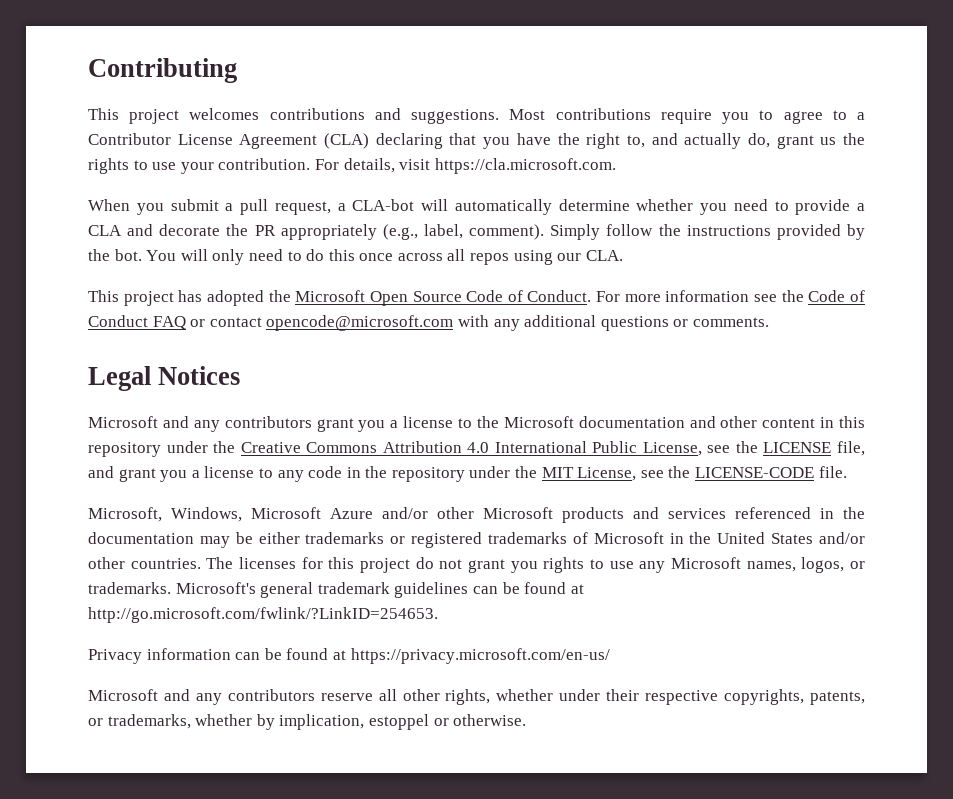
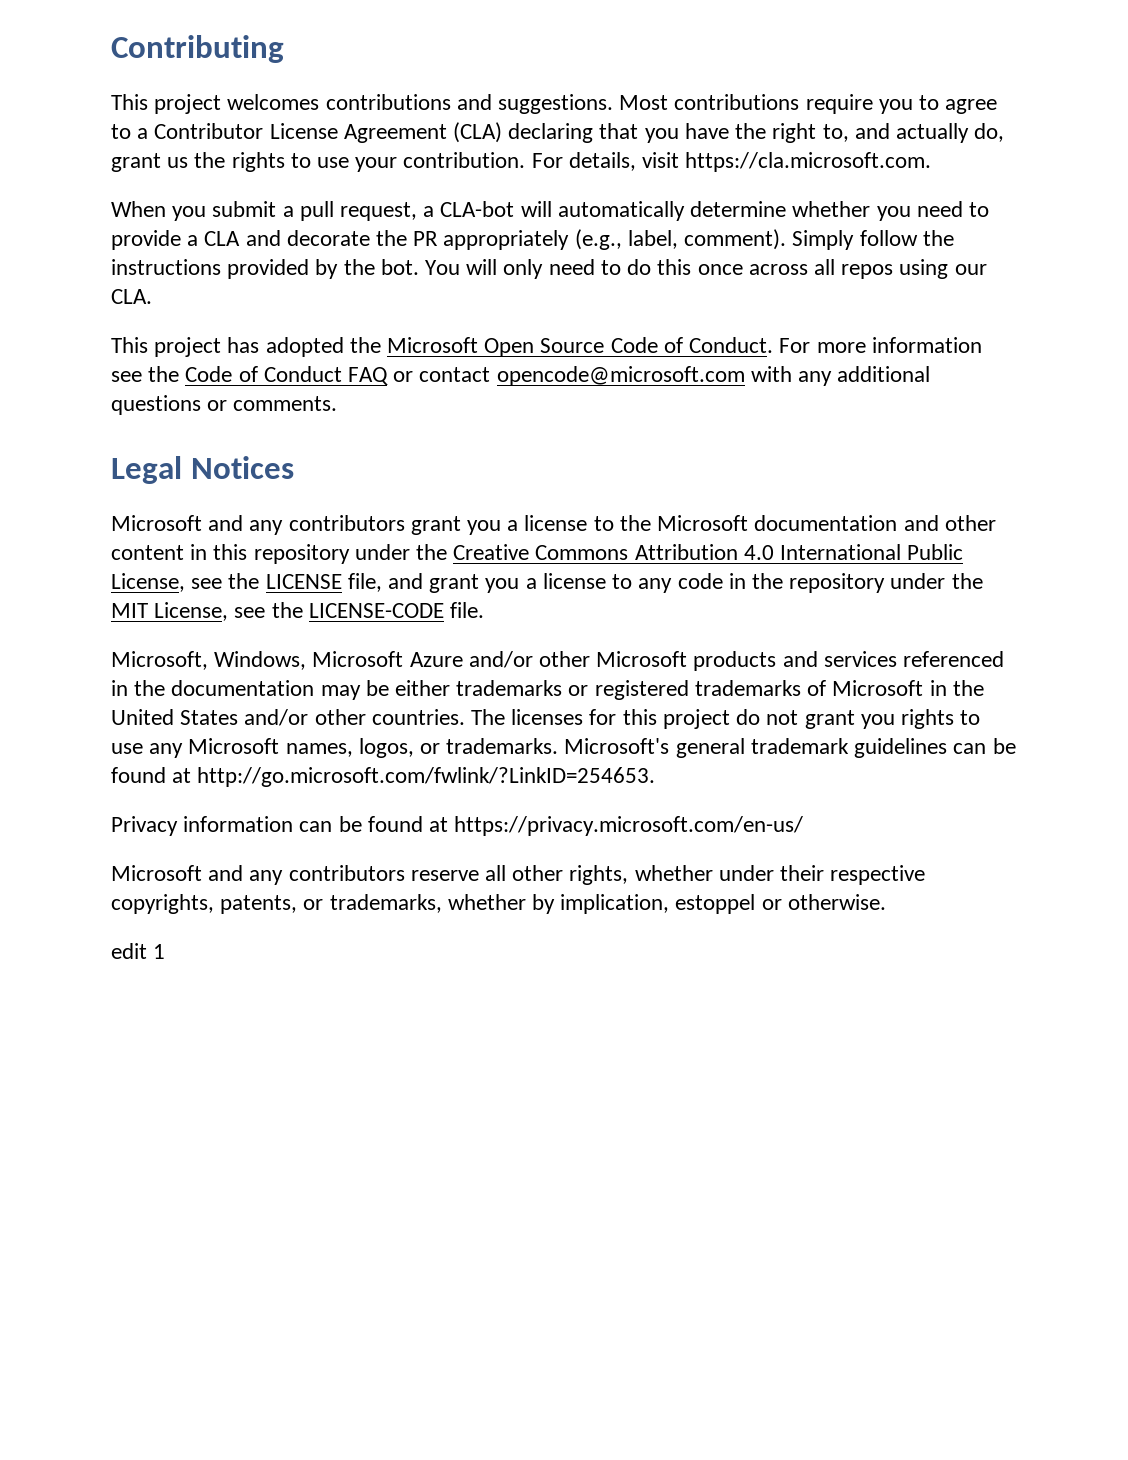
(527, 720) none -> [111,943,166,959] // edit 1

